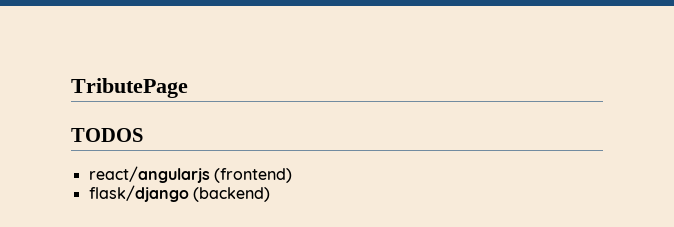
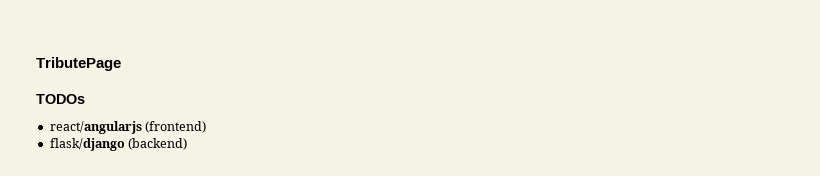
[71,128,143,142] TODOS -> [36,94,85,104] TODOs

